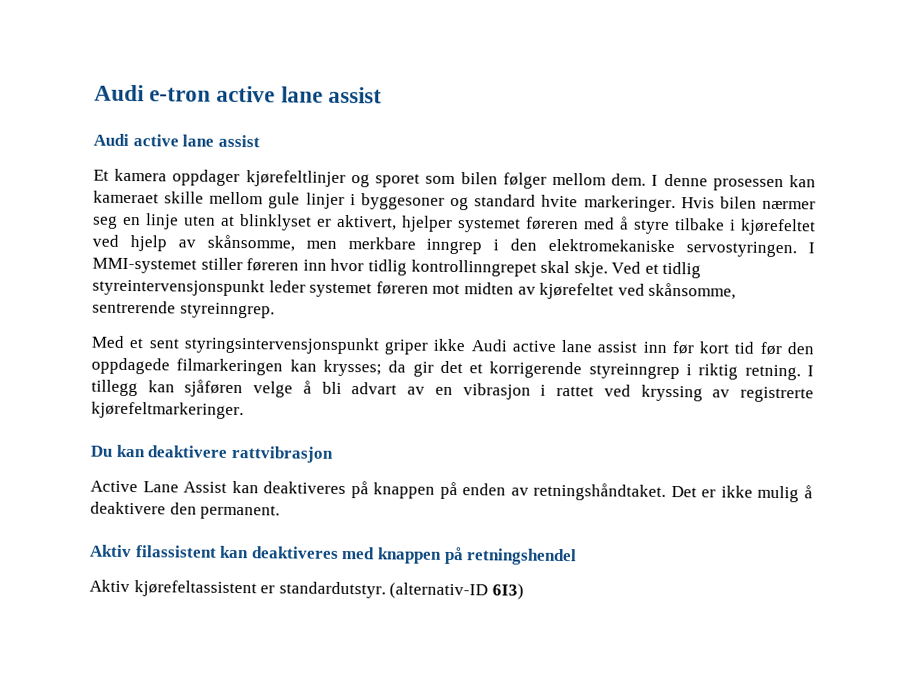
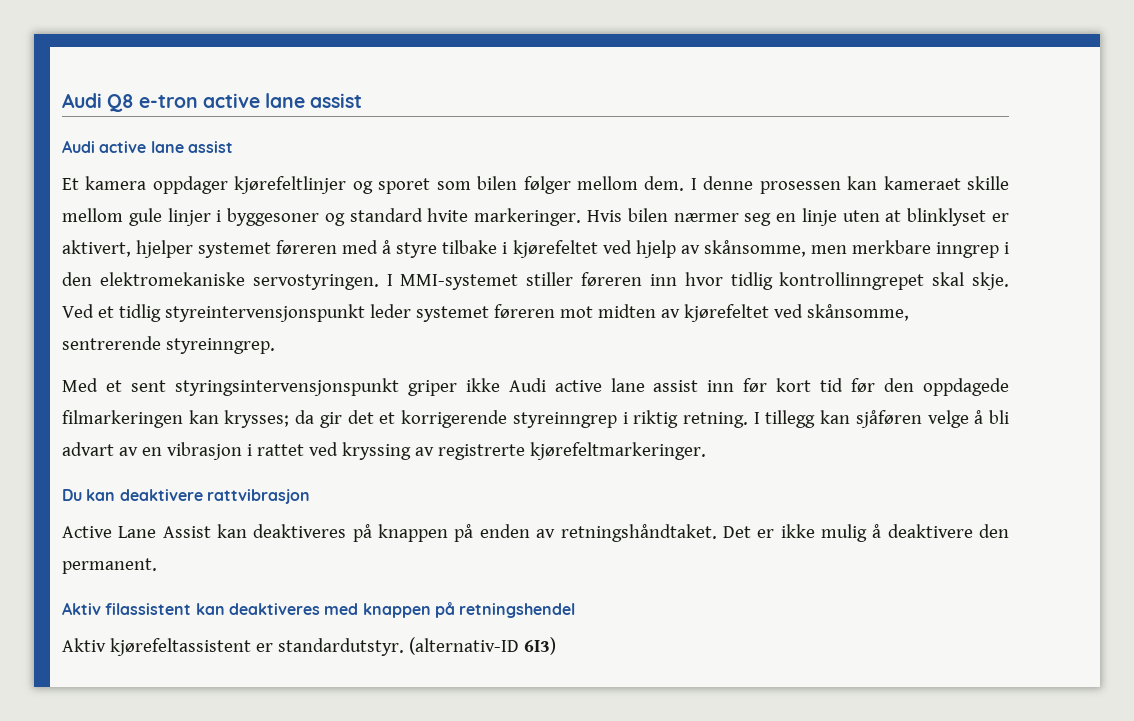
[94,84,145,102] Audi -> [62,93,134,112] Audi Q8

